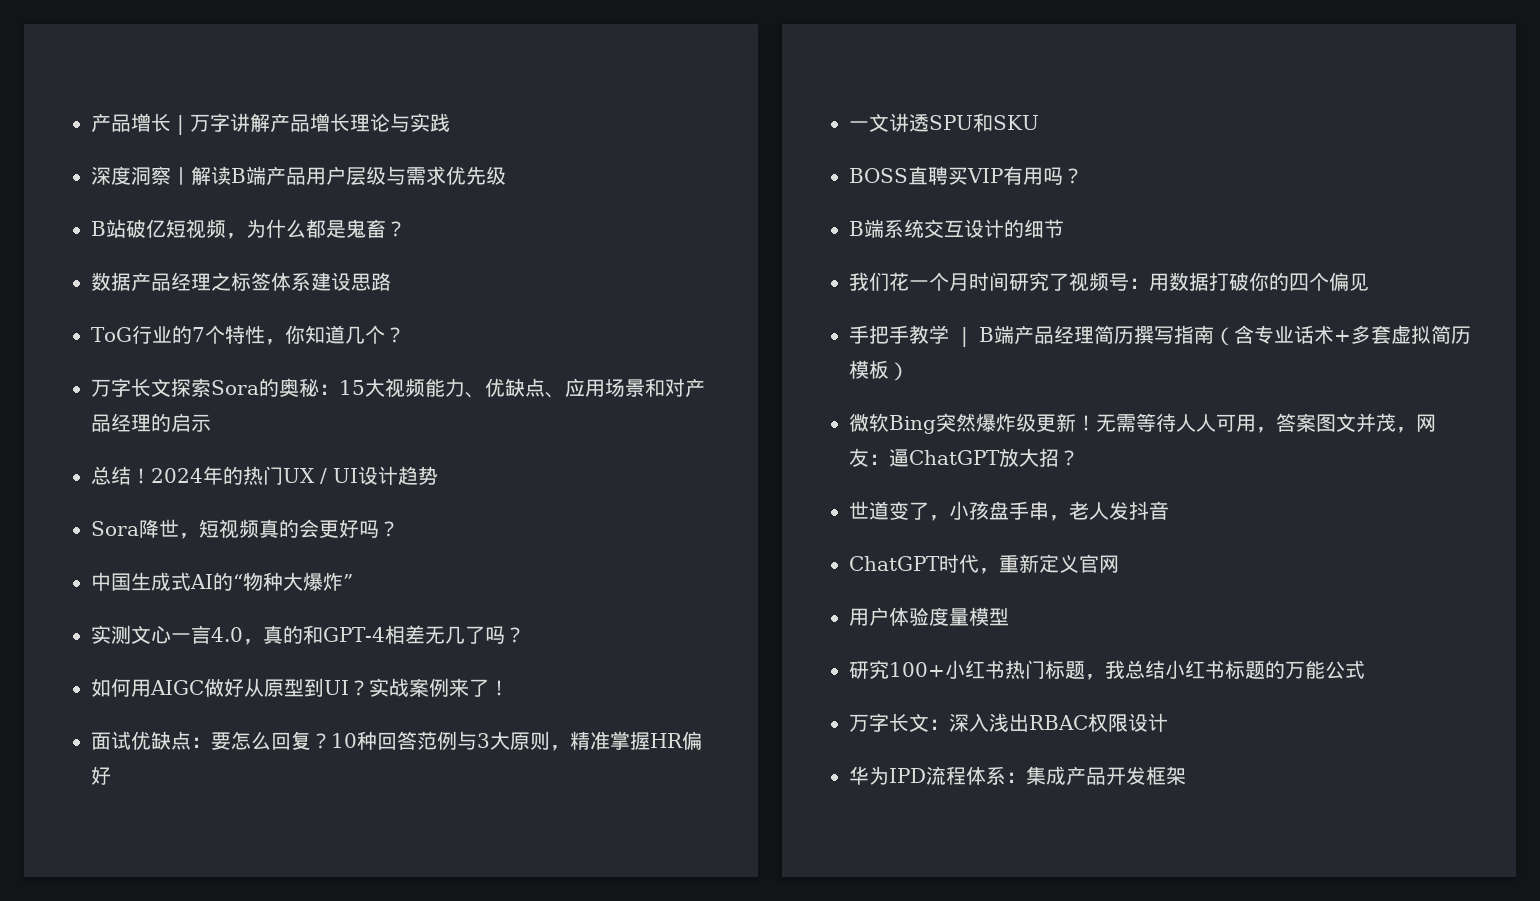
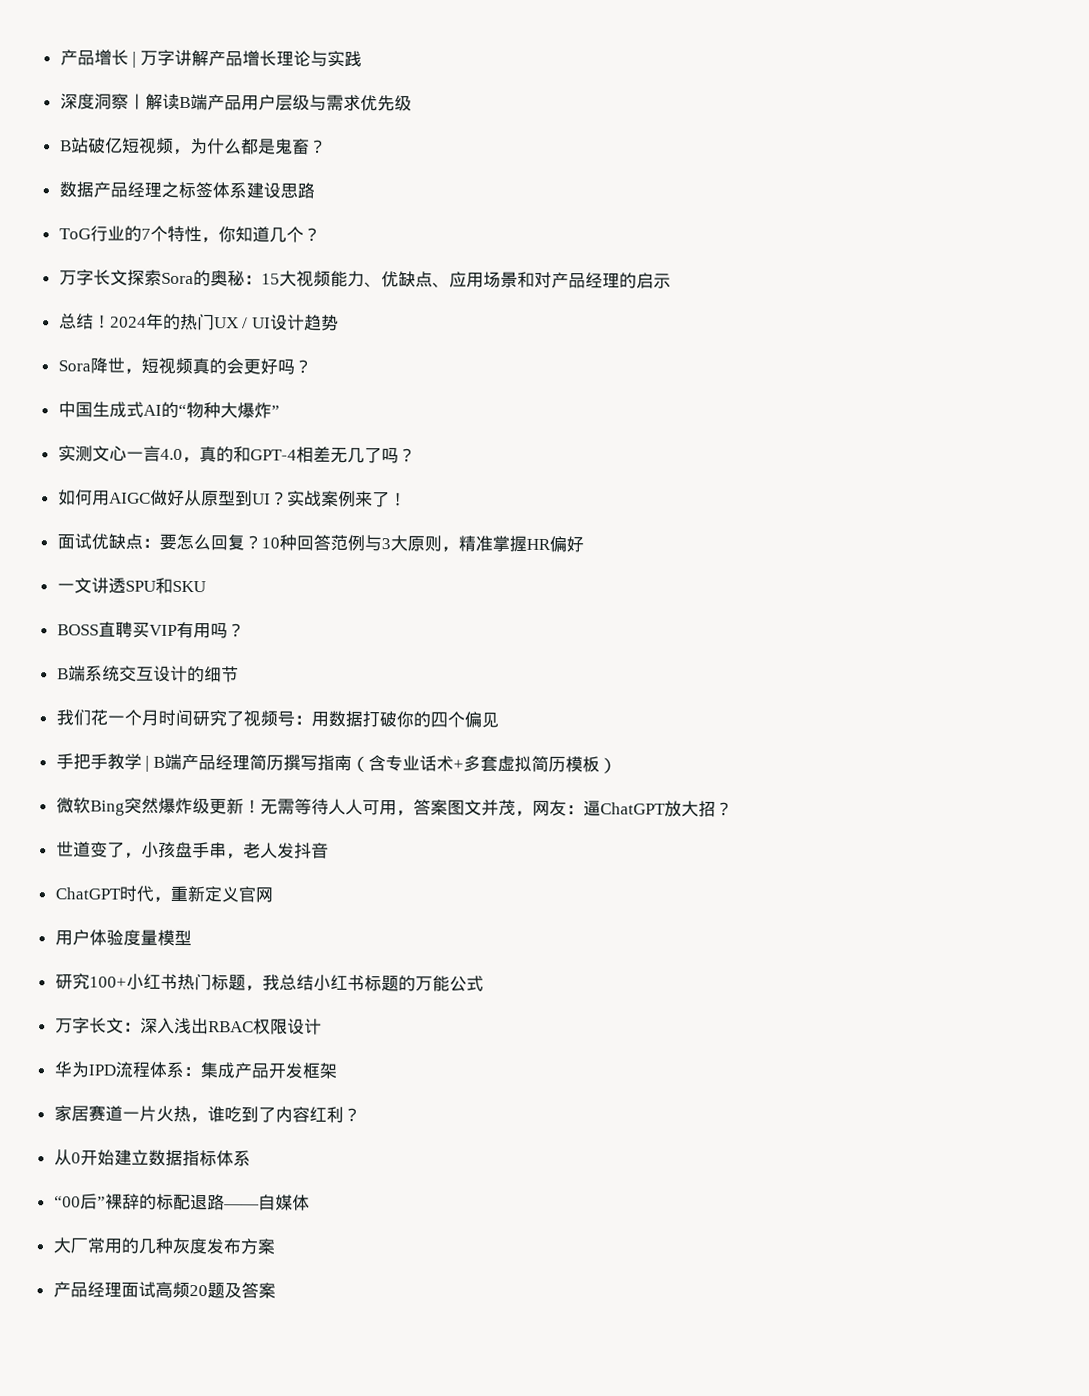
(1186, 775) none -> [53,1105,361,1124] [53,1149,251,1167] [53,1193,310,1211] [52,1237,275,1255] [52,1281,276,1299] // 家居赛道一片火热，谁吃到了内容红利？ // 从0开始建立数据指标体系 // “00后”裸辞的标配退路——自媒体 // 大厂常用的几种灰度发布方案 // 产品经理面试高频20题及答案

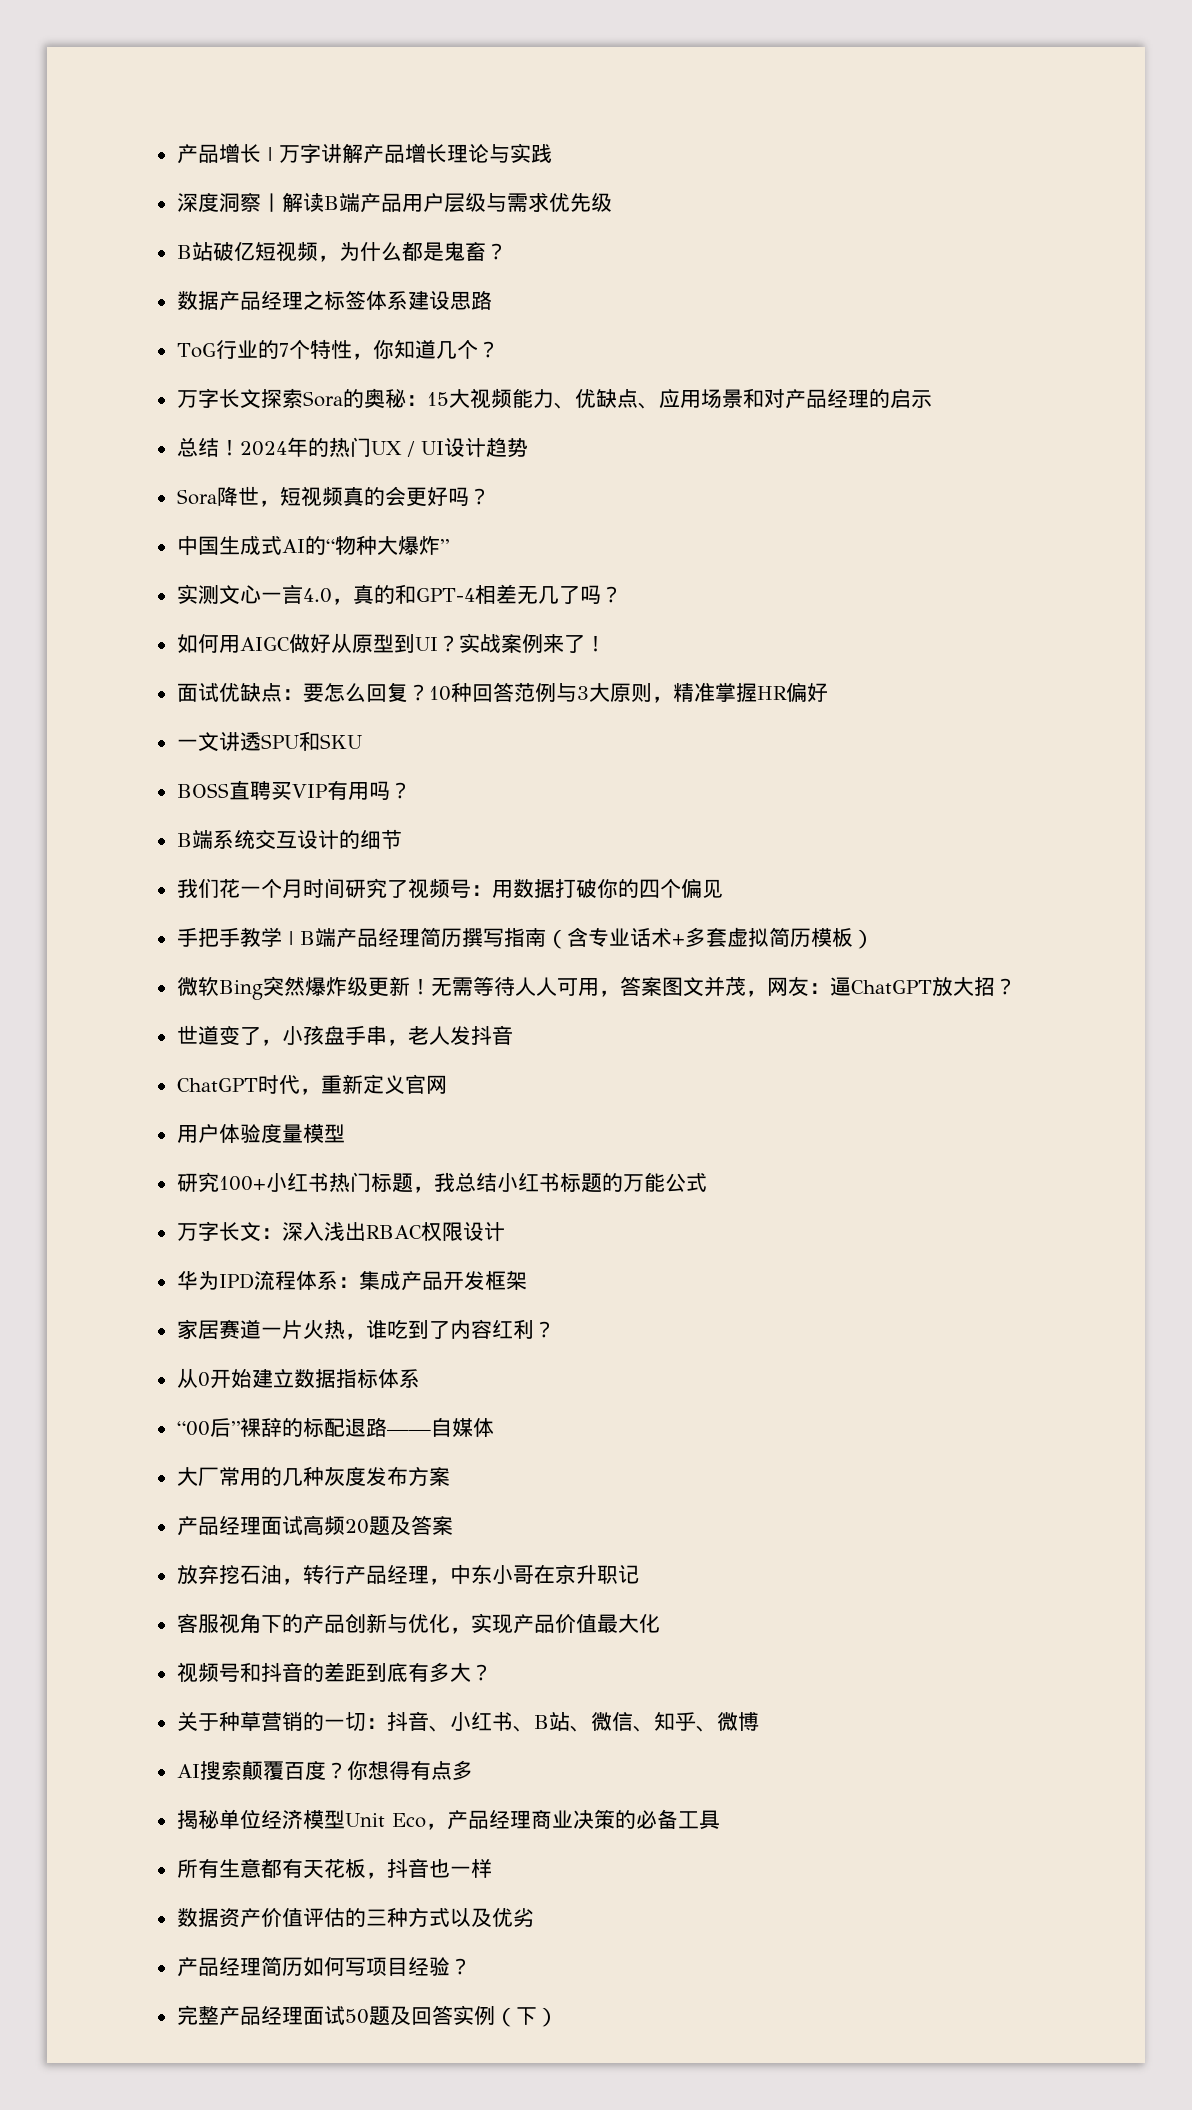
(276, 1290) none -> [176,1564,639,1585] [176,1613,660,1634] [176,1662,492,1683] [176,1711,759,1732] [176,1760,473,1781] [176,1809,720,1830] [176,1858,492,1879] [176,1907,534,1928] [176,1956,471,1977] [176,2005,558,2027] // 放弃挖石油，转行产品经理，中东小哥在京升职记 // 客服视角下的产品创新与优化，实现产品价值最大化 // 视频号和抖音的差距到底有多大？ // 关于种草营销的一切：抖音、小红书、B站、微信、知乎、微博 // AI搜索颠覆百度？你想得有点多 // 揭秘单位经济模型Unit Eco，产品经理商业决策的必备工具 // 所有生意都有天花板，抖音也一样 // 数据资产价值评估的三种方式以及优劣 // 产品经理简历如何写项目经验？ // 完整产品经理面试50题及回答实例（下）

